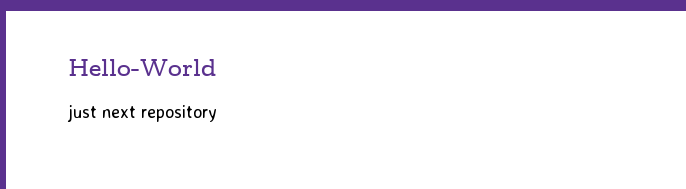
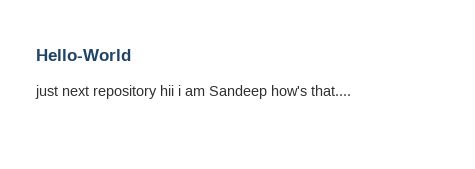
(217, 113) none -> [160,85,351,99] hii i am Sandeep how's that....

